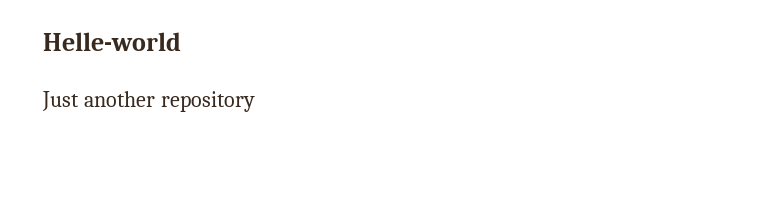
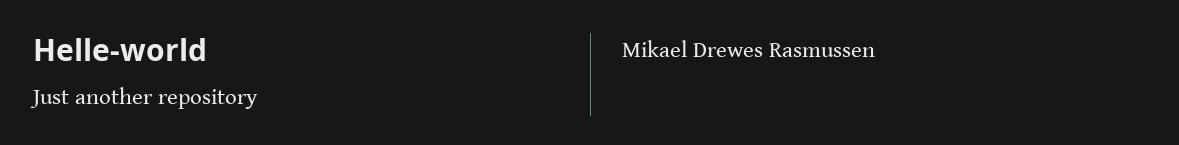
(255, 101) none -> [622,40,876,57] // Mikael Drewes Rasmussen

